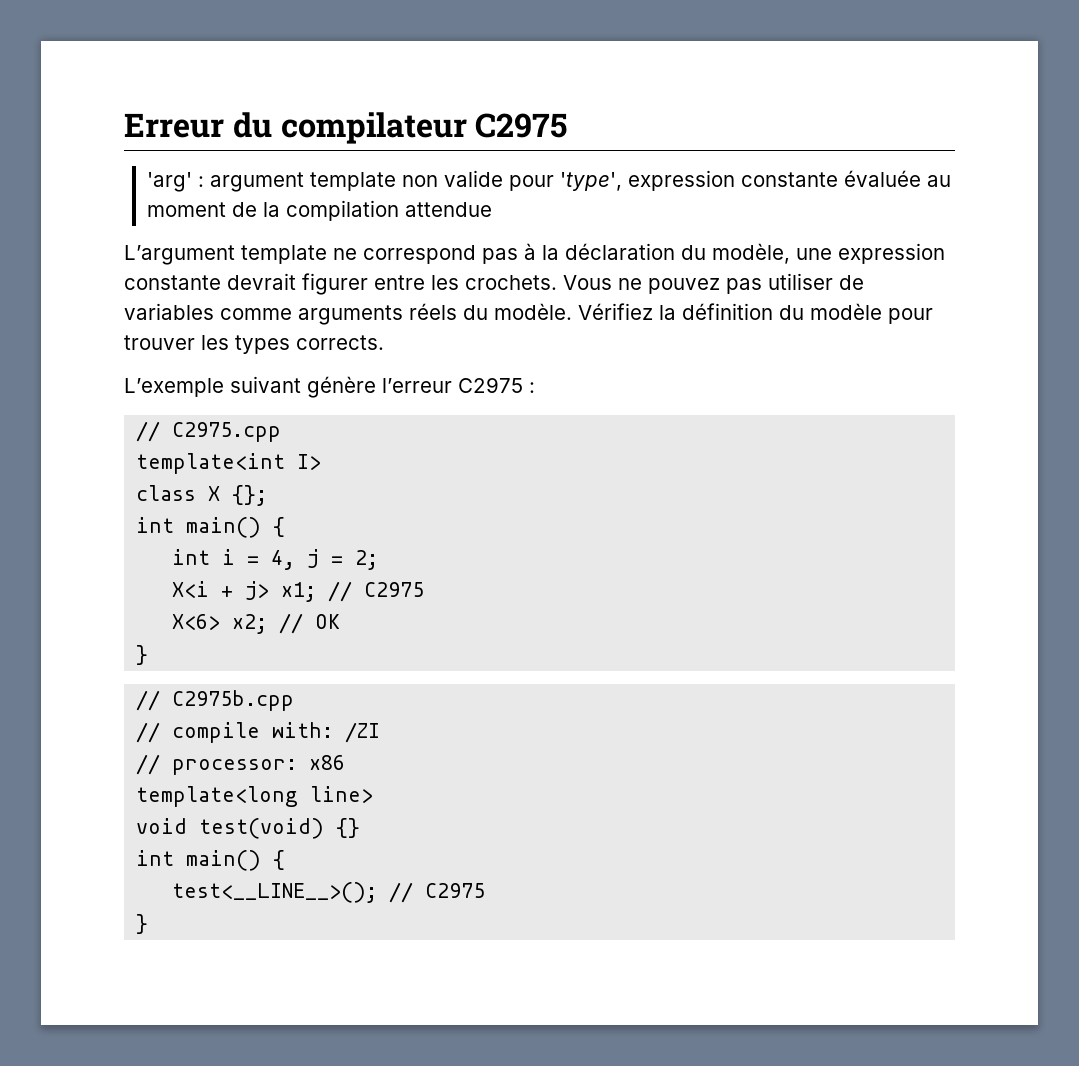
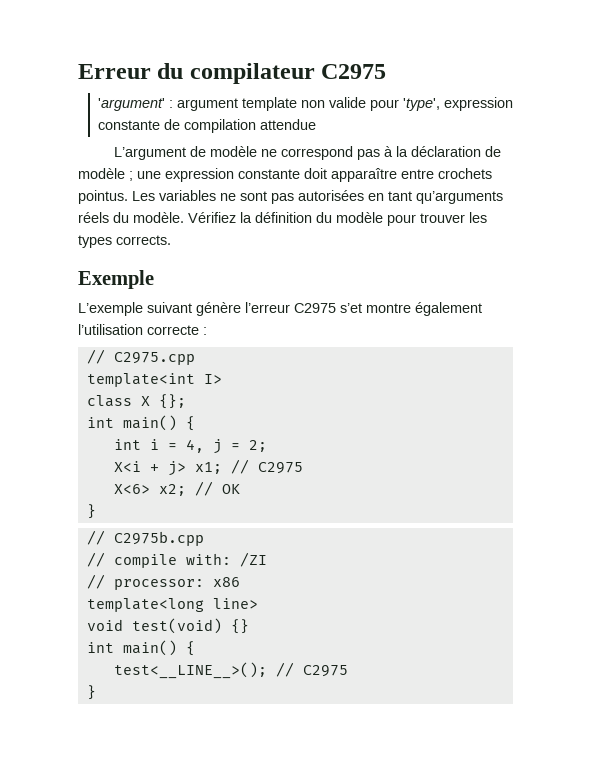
[146,172,192,192] 'arg' -> [97,98,165,111] 'argument'
[843,170,951,187] [146,202,280,217] évaluée au moment de la -> [163,119,180,130] de
[241,245,327,264] template -> [189,146,257,157] de modèle
[681,243,945,264] [124,273,864,295] [124,303,403,325] du modèle, une expression constante devrait figurer entre les crochets. Vous ne pouvez pas utiliser de variables comme arguments -> [484,146,501,157] [78,168,492,182] [78,190,503,204] de modèle ; une expression constante doit apparaître entre crochets pointus. Les variables ne sont pas autorisées en tant qu’arguments
(384, 342) none -> [78,270,154,289] // Exemple
(523, 385) none -> [340,302,482,316] [78,324,199,335] s’et montre également l’utilisation correcte

